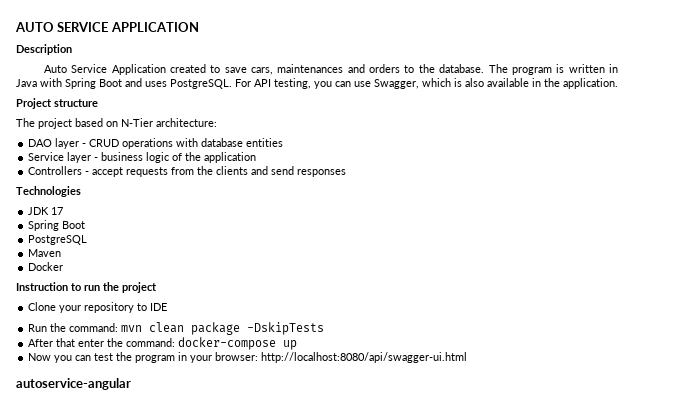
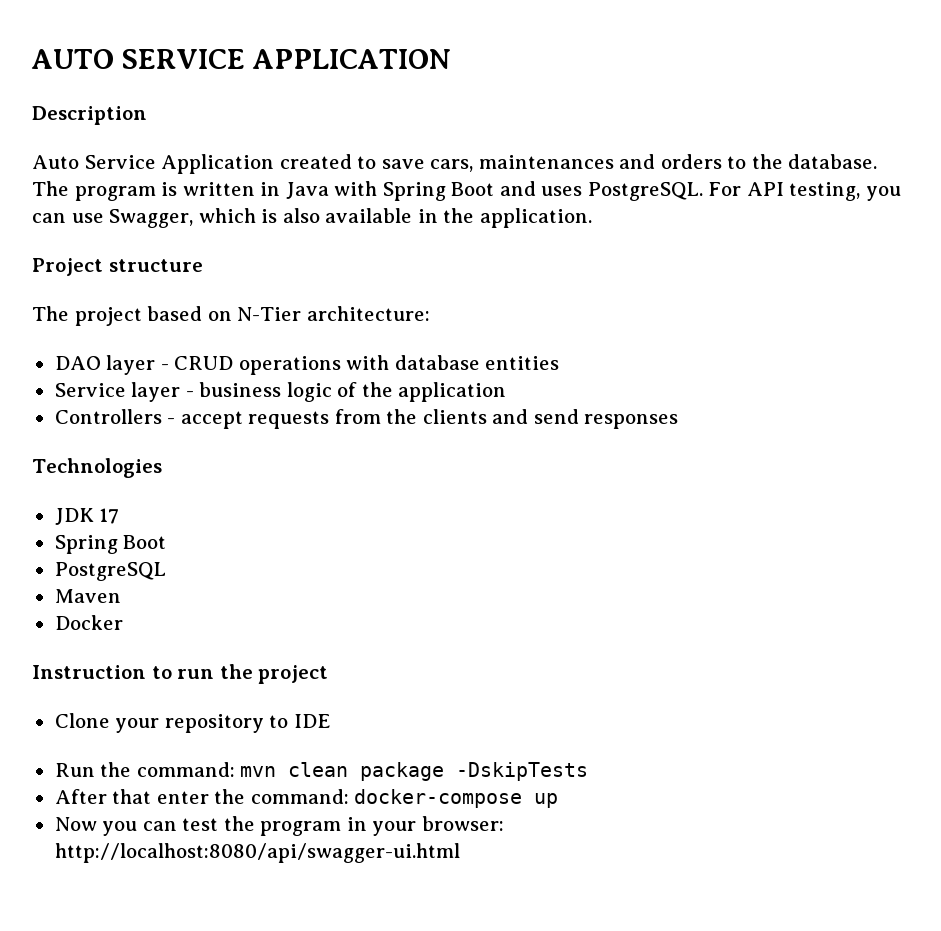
[16,378,131,390] // autoservice-angular -> (460, 853) none

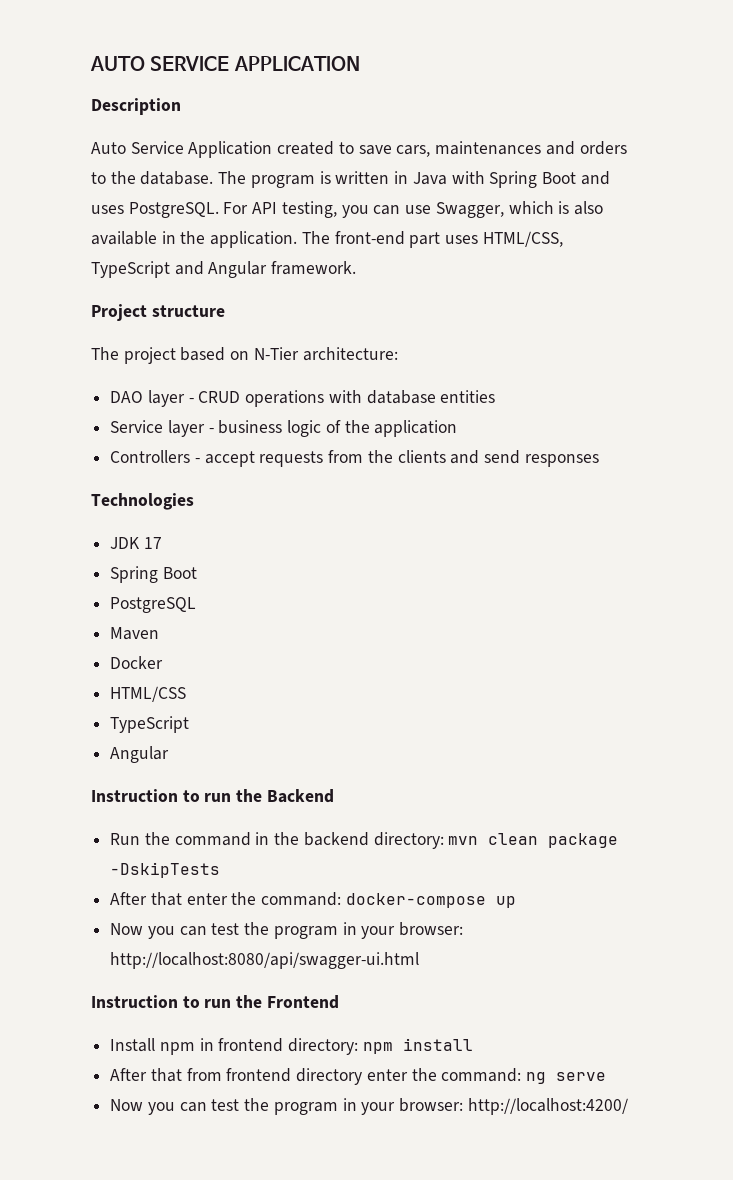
(592, 218) none -> [301,231,563,248] [91,261,357,278] The front-end part uses HTML/CSS, TypeScript and Angular framework.
[32,664,329,684] [54,713,330,733] [54,762,235,777] // Instruction to run the project // Clone your repository to IDE // Run the command: -> [110,686,187,702] [110,716,190,733] [110,746,170,763] [91,789,334,803] [110,832,444,849] // HTML/CSS // TypeScript // Angular // Instruction to run the Backend // Run the command in the backend directory:
(460, 853) none -> [91,995,339,1009] [110,1038,473,1055] [110,1068,607,1085] [110,1098,628,1115] // Instruction to run the Frontend // Install npm in frontend directory: npm install // After that from frontend directory enter the command: ng serve // Now you can test the program in your browser: http://localhost:4200/

